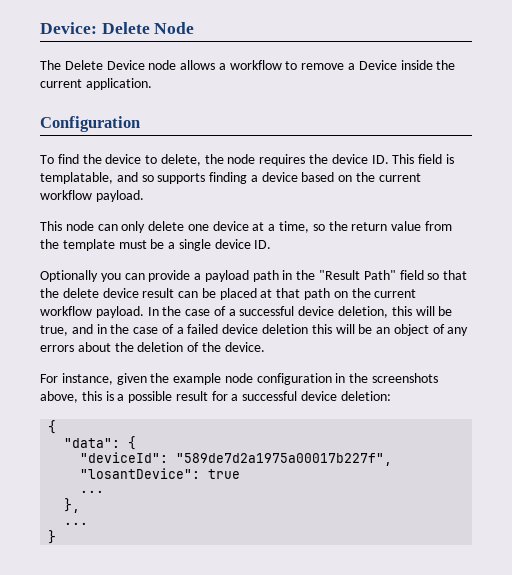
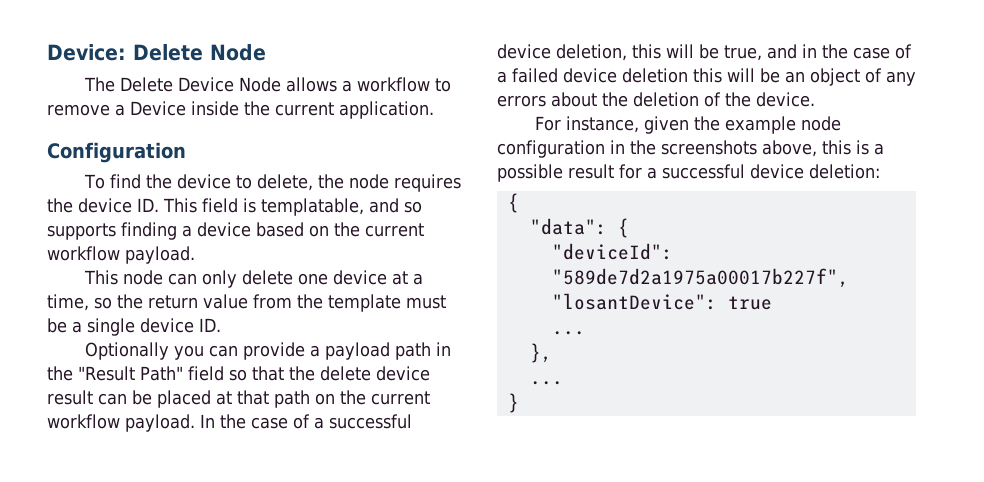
[148,60,177,70] node -> [239,77,282,92] Node

